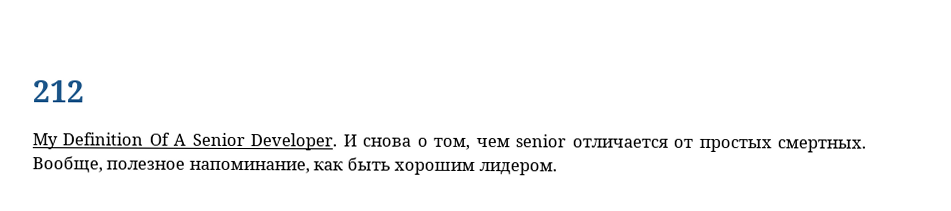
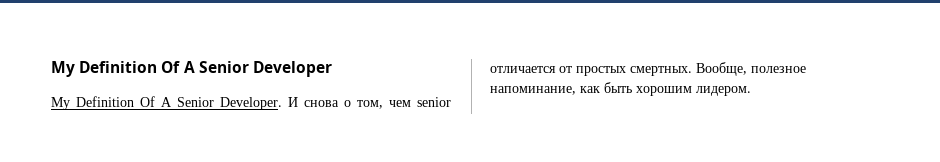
[33,80,85,103] 212 -> [51,61,332,77] My Definition Of A Senior Developer

